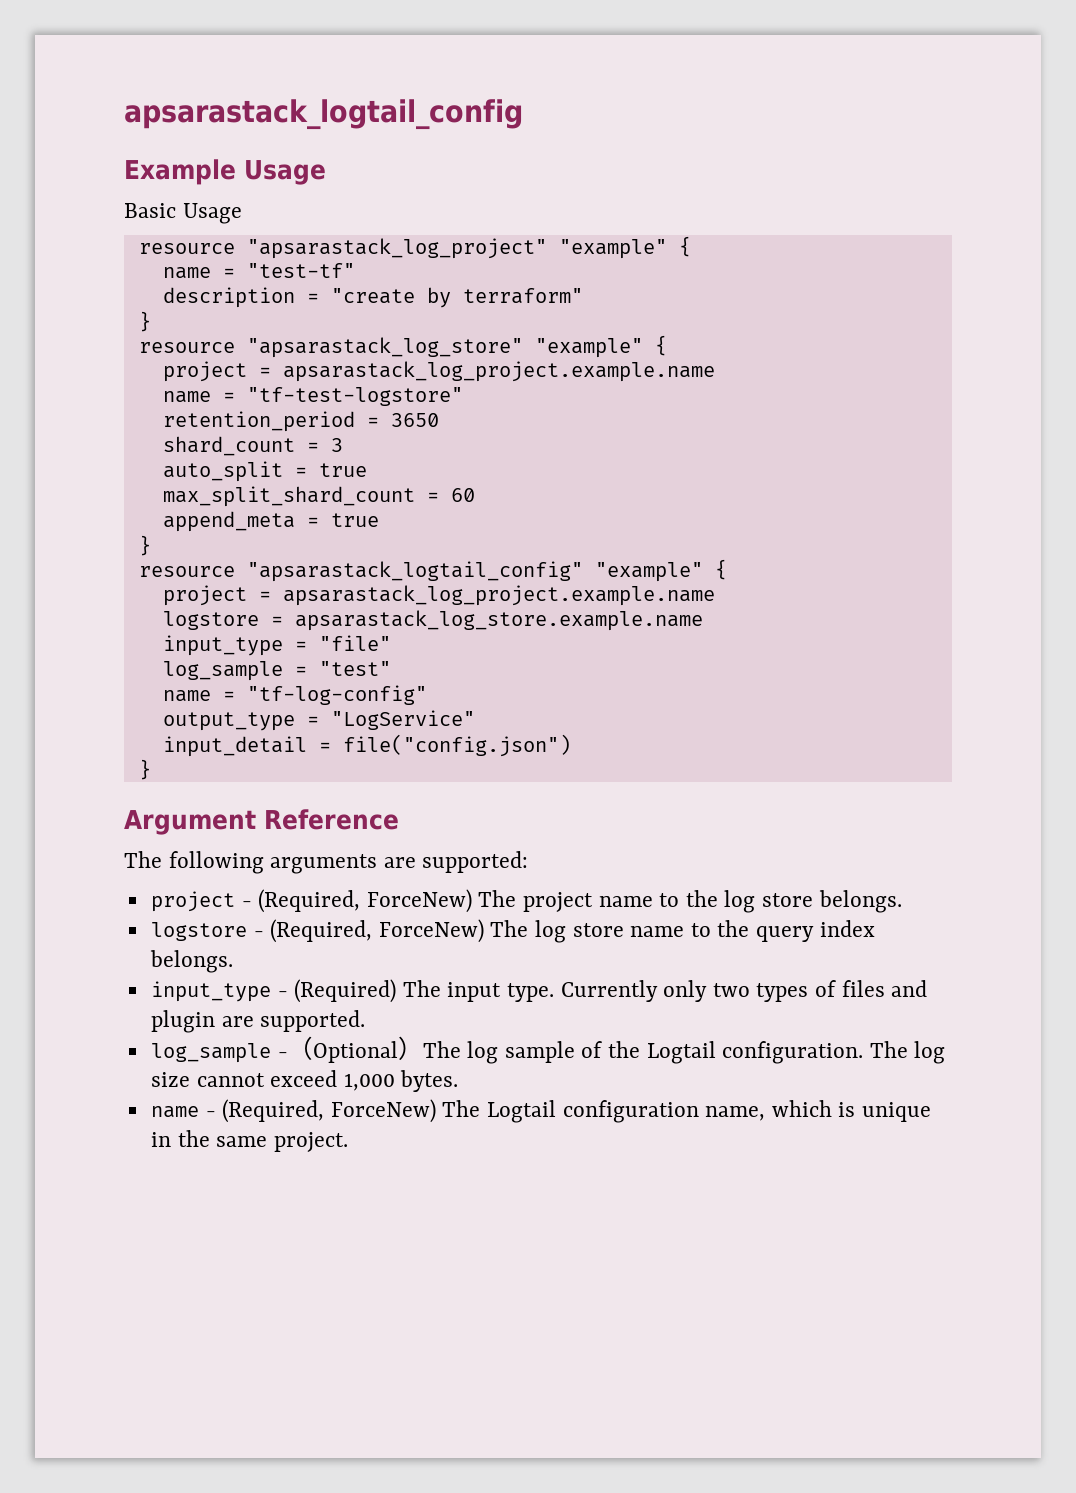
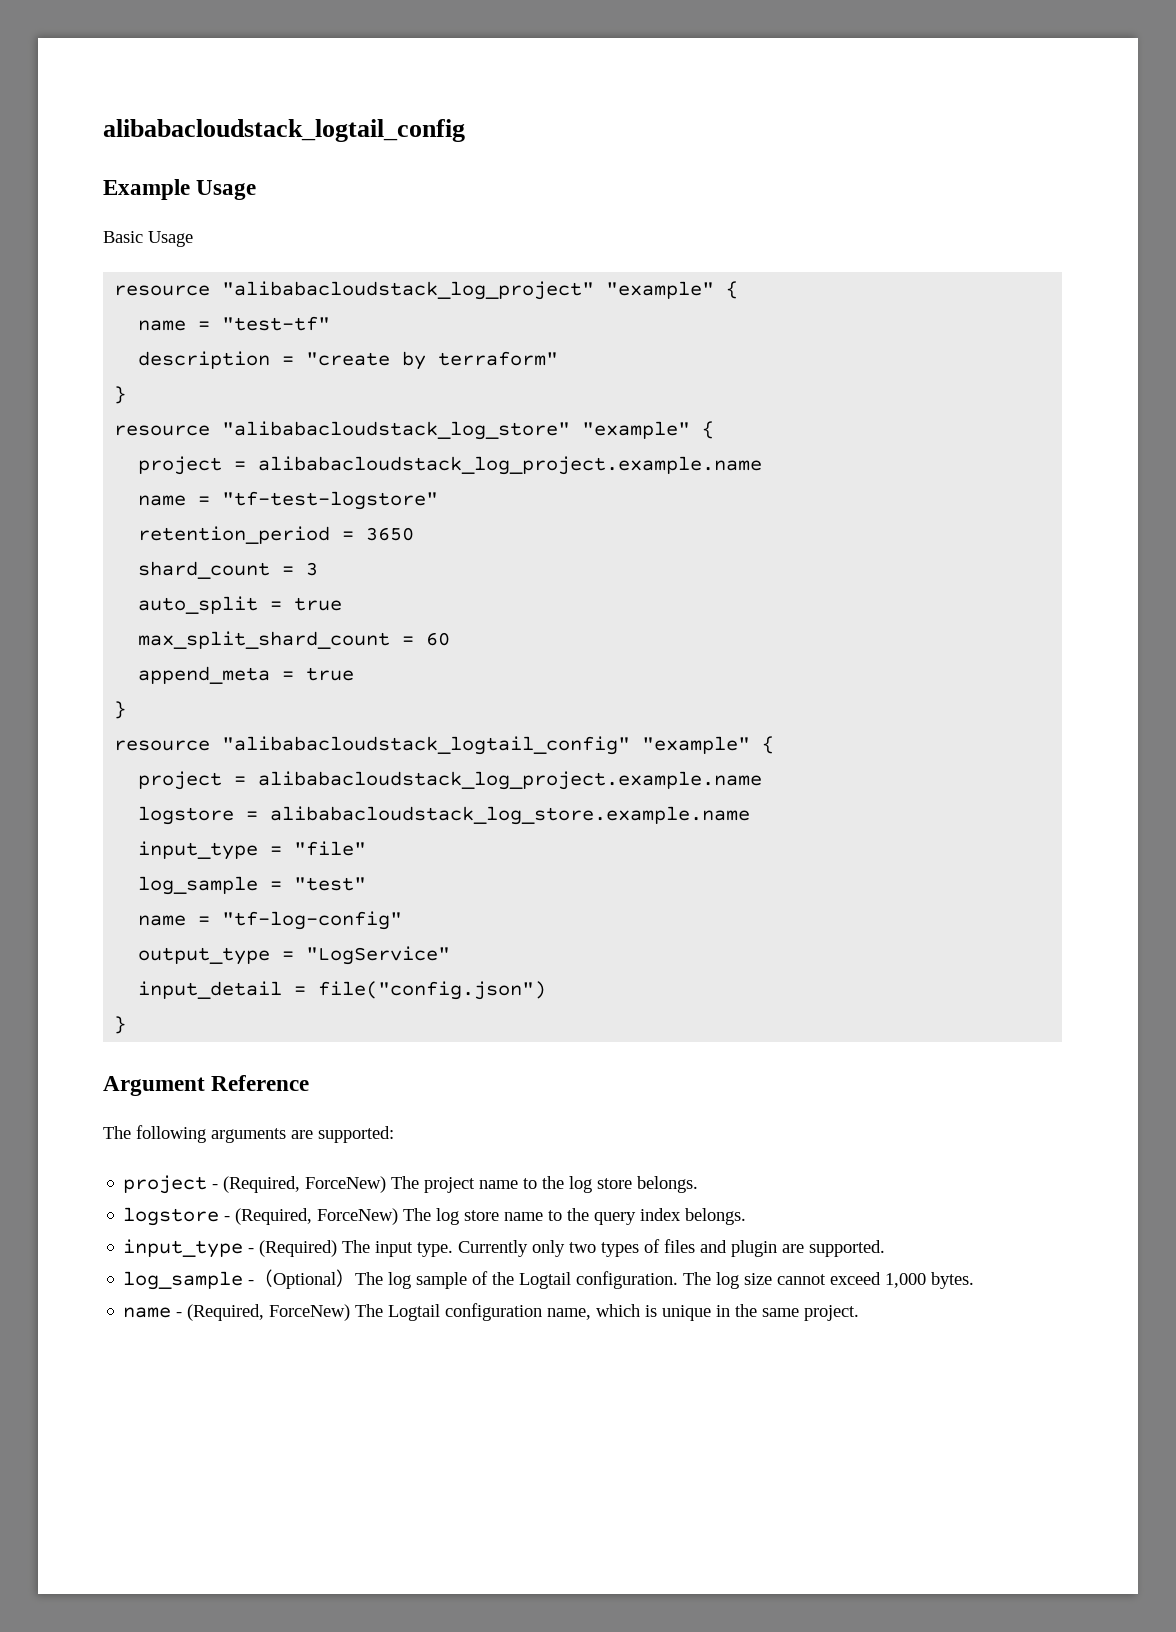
[124,99,523,130] apsarastack_logtail_config -> [103,119,465,142] alibabacloudstack_logtail_config
[246,238,547,259] "apsarastack_log_project" -> [222,281,595,300] "alibabacloudstack_log_project"
[246,335,667,358] [162,361,715,382] "apsarastack_log_store" "example" { // project = apsarastack_log_project.example.name -> [222,421,715,440] [138,456,763,475] "alibabacloudstack_log_store" "example" { // project = alibabacloudstack_log_project.example.name
[246,559,727,582] [162,585,715,606] "apsarastack_logtail_config" "example" { // project = apsarastack_log_project.example.name -> [222,736,775,755] [138,771,763,790] "alibabacloudstack_logtail_config" "example" { // project = alibabacloudstack_log_project.example.name
[294,610,703,631] apsarastack_log_store.example.name -> [270,806,751,825] alibabacloudstack_log_store.example.name

